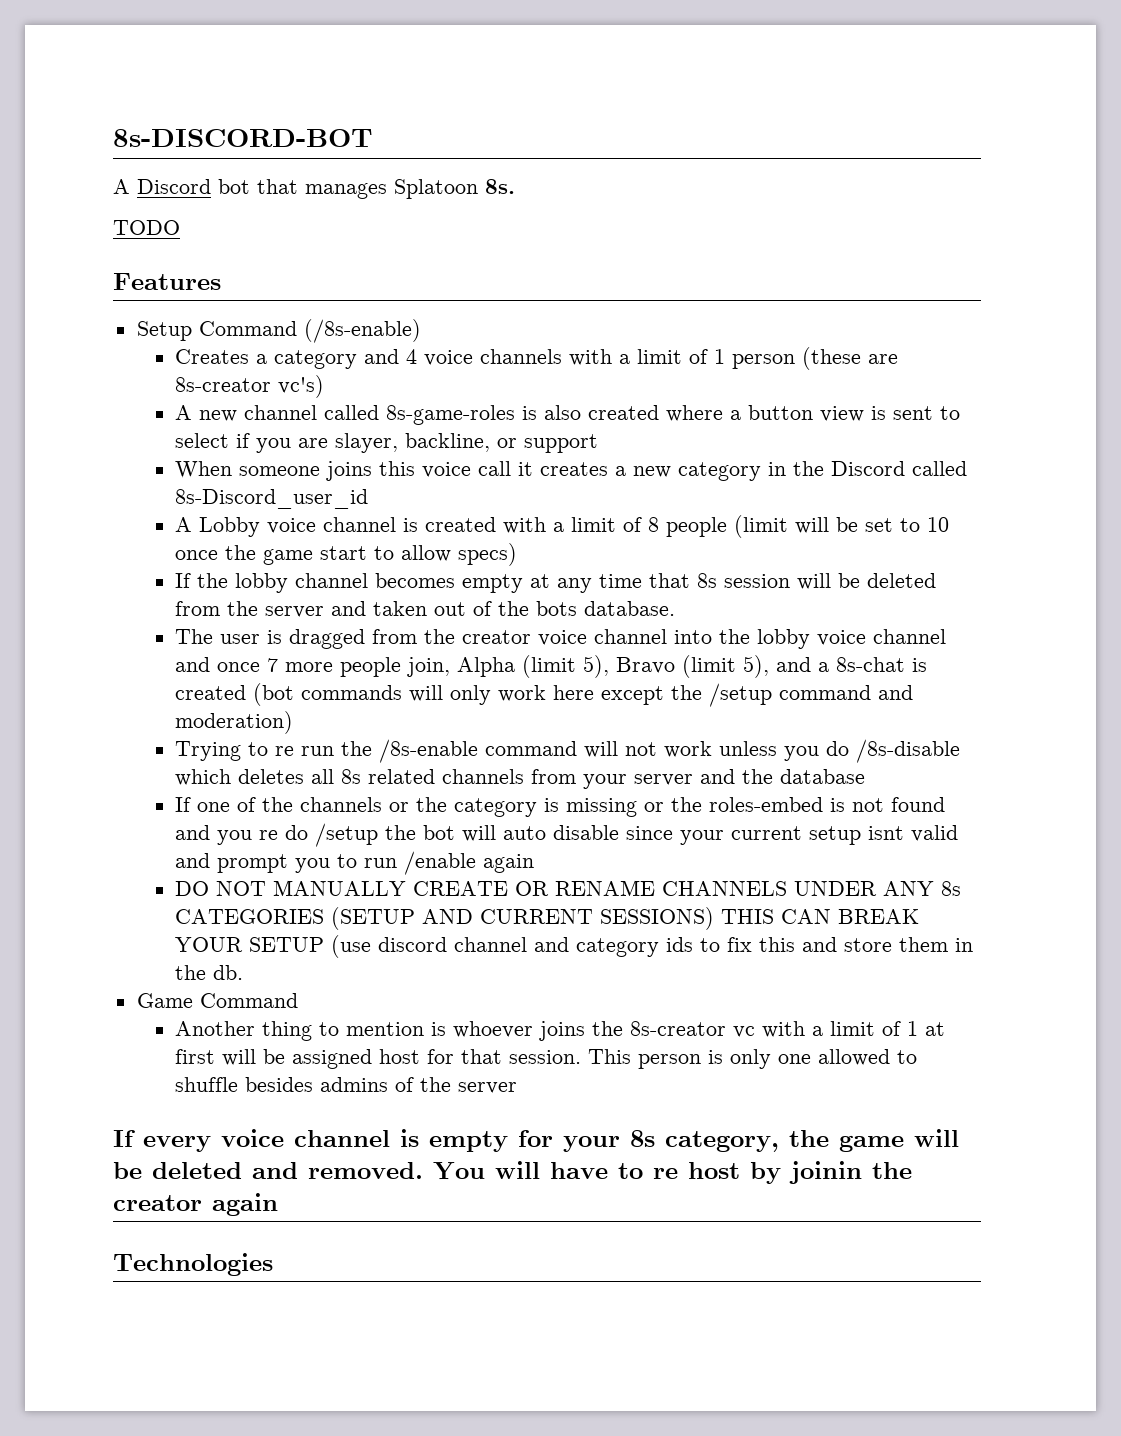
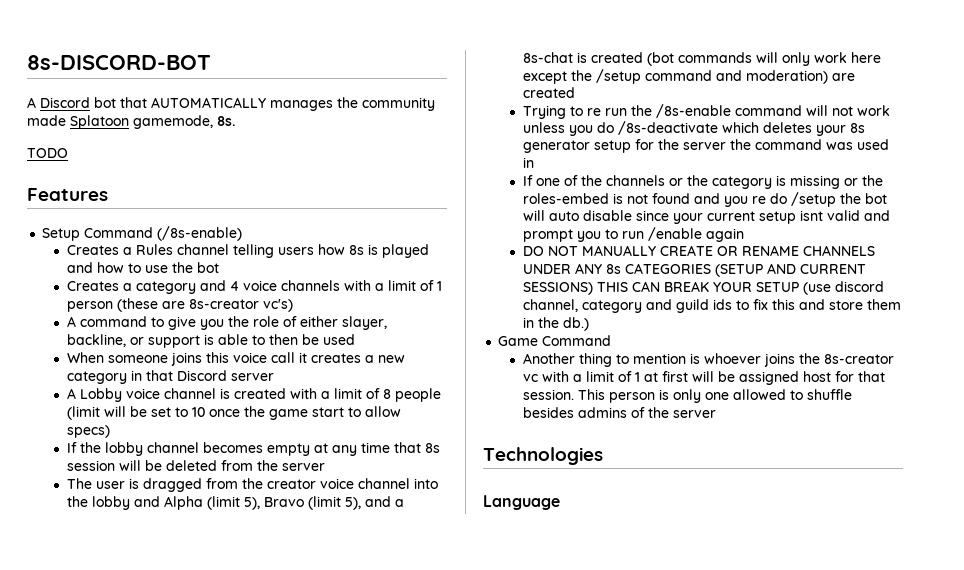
[305,179,478,199] manages Splatoon -> [151,97,435,111] [27,115,213,129] AUTOMATICALLY manages the community made Splatoon gamemode,
(421, 331) none -> [66,244,429,258] [66,262,219,273] // Creates a Rules channel telling users how 8s is played and how to use the bot
[198,405,960,425] [174,433,598,453] new channel called 8s-game-roles is also created where a button view is sent to select if you are slayer, backline, or support -> [79,316,387,330] [66,334,355,348] command to give you the role of either slayer, backline, or support is able to then be used
[792,461,967,476] [174,489,368,509] the Discord called 8s-Discord_user_id -> [145,370,274,381] that Discord server
[330,601,675,616] and taken out of the bots database. -> (325, 467) none
[816,629,946,646] [174,657,450,677] voice channel and once 7 more people join, -> [133,496,160,507] and
(293, 722) none -> [831,73,855,81] [522,87,575,98] are created
[855,739,960,763] /8s-disable -> [617,121,718,135] /8s-deactivate
[310,769,865,789] all 8s related channels from your server and the database -> [815,123,865,136] [522,139,889,153] [522,157,534,168] your 8s generator setup for the server the command was used in
[453,937,659,957] channel and category -> [522,299,709,313] channel, category and guild
[212,965,243,980] db. -> [562,317,589,331] db.)
[113,1129,959,1152] [113,1161,912,1184] [113,1193,278,1216] [113,1253,273,1276] If every voice channel is empty for your 8s category, the game will be deleted and removed. You will have to re host by joinin the creator again // Technologies -> [483,447,603,465] [483,495,560,510] Technologies // Language

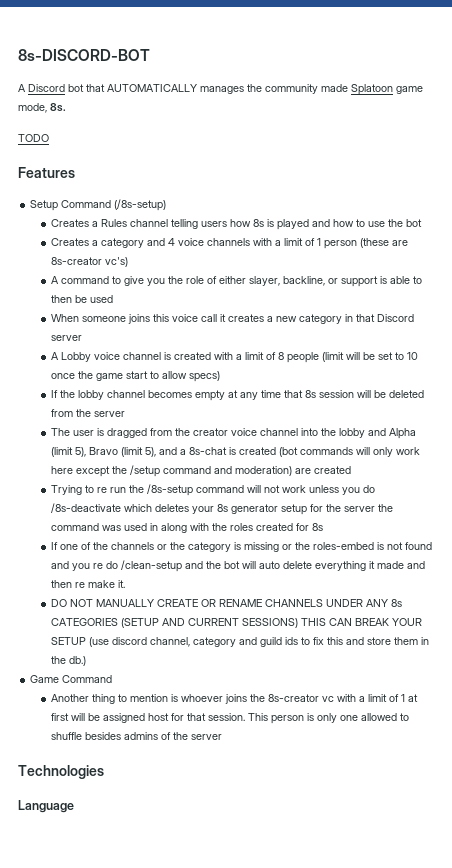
[133,115,213,129] gamemode, -> [396,86,423,94] [18,103,47,113] game mode,
[157,226,243,241] (/8s-enable) -> [114,199,167,211] (/8s-setup)
[655,104,731,118] /8s-enable -> [146,484,193,496] /8s-setup
(534, 162) none -> [160,523,323,533] along with the roles created for 8s
[790,192,836,207] /setup -> [120,560,203,572] /clean-setup and
[582,210,890,224] [522,227,744,242] disable since your current setup isnt valid and prompt you to run /enable again -> [282,561,425,571] [50,580,125,588] delete everything it made and then re make it.

